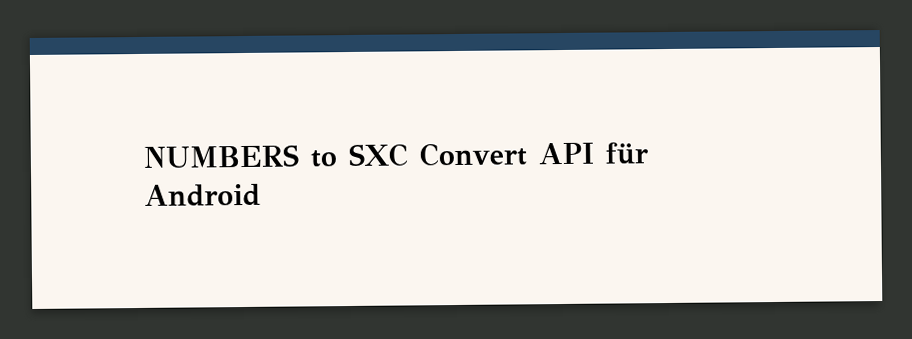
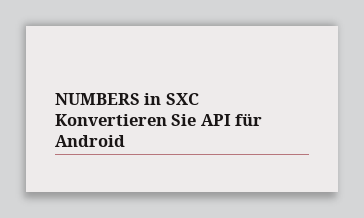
[310,142,527,168] to SXC Convert -> [144,93,199,105] [55,114,197,126] in SXC Konvertieren Sie

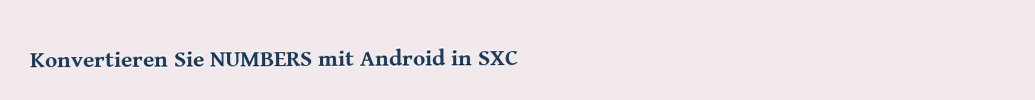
[55,93,199,105] [55,113,263,126] [55,135,125,147] NUMBERS in SXC Konvertieren Sie API für Android -> [30,48,520,68] Konvertieren Sie NUMBERS mit Android in SXC

